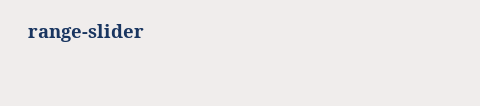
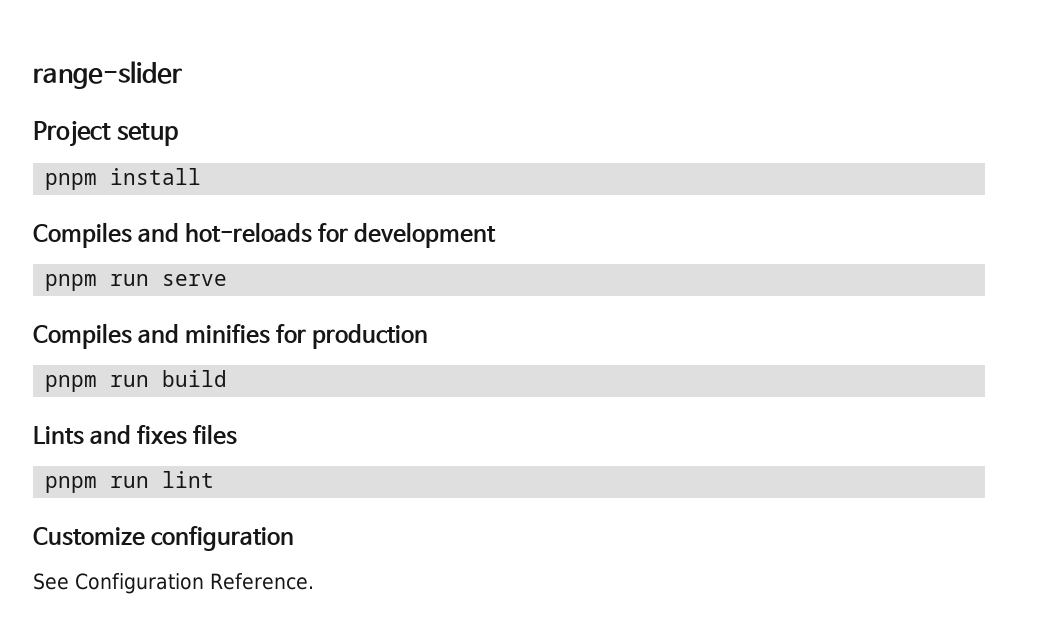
(144, 33) none -> [33,120,179,147] [45,168,202,190] [33,222,497,248] [45,274,228,291] [33,323,429,349] [45,370,228,392] [33,424,238,445] [45,471,215,493] [33,526,295,551] [33,573,314,594] // Project setup // pnpm install // Compiles and hot-reloads for development // pnpm run serve // Compiles and minifies for production // pnpm run build // Lints and fixes files // pnpm run lint // Customize configuration // See Configuration Reference.

